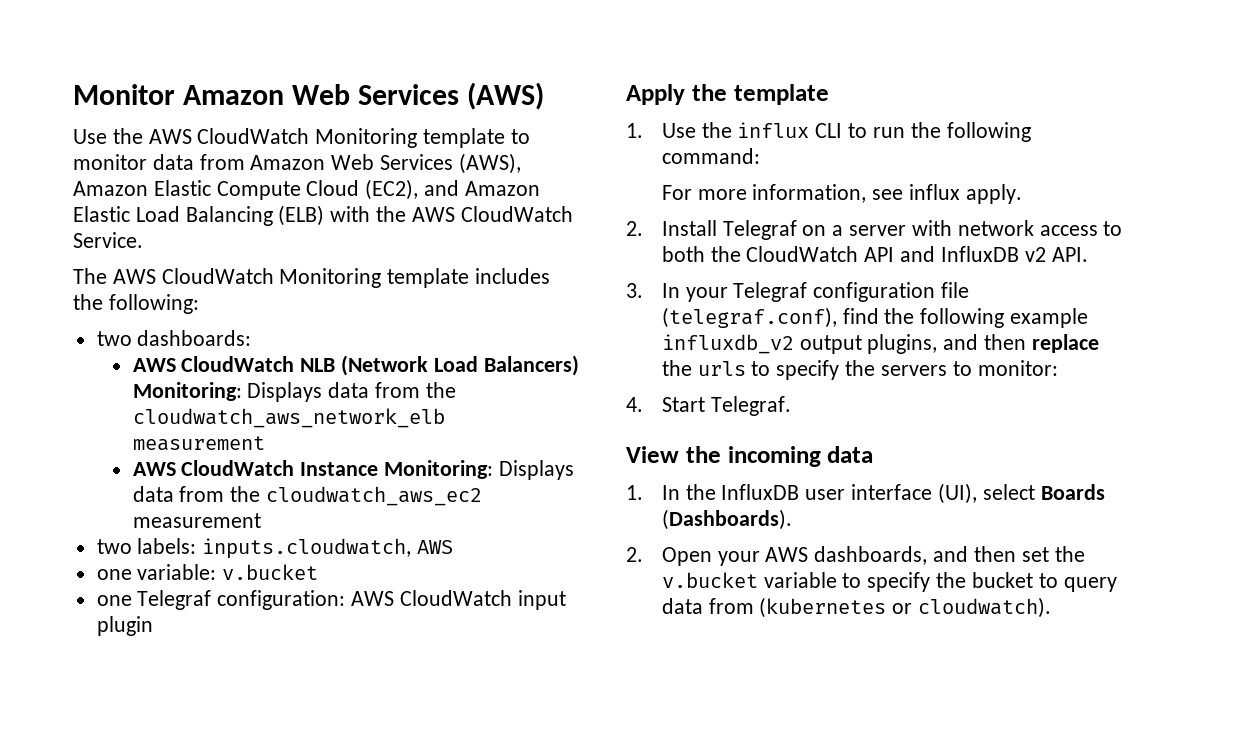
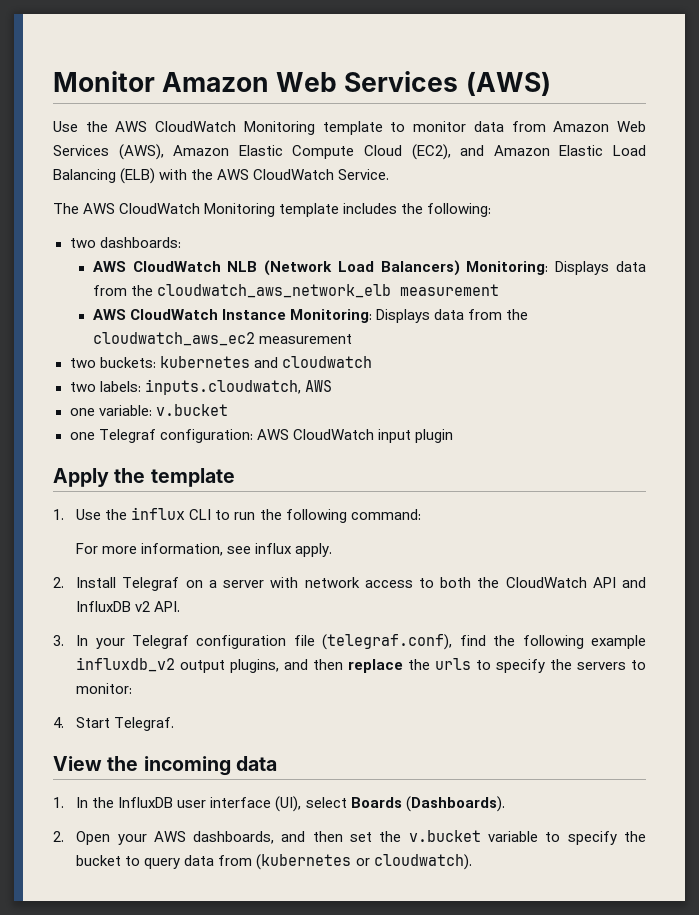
(261, 520) none -> [69,356,372,368] // two buckets: kubernetes and cloudwatch

